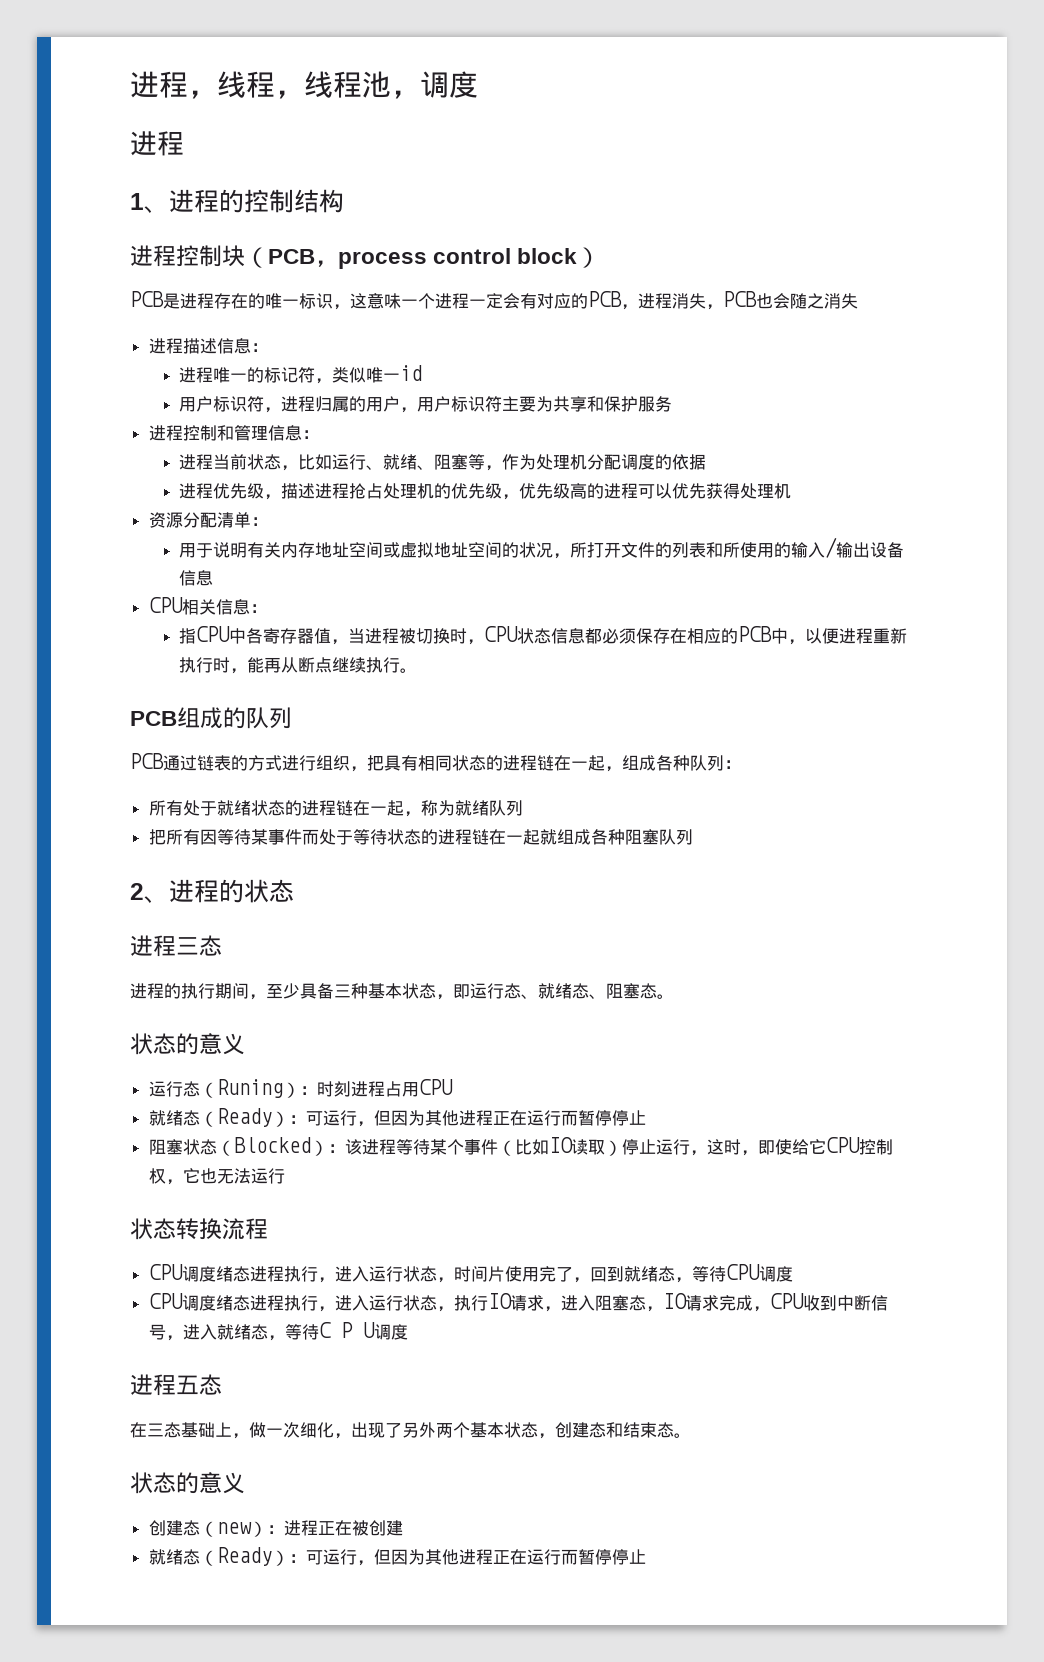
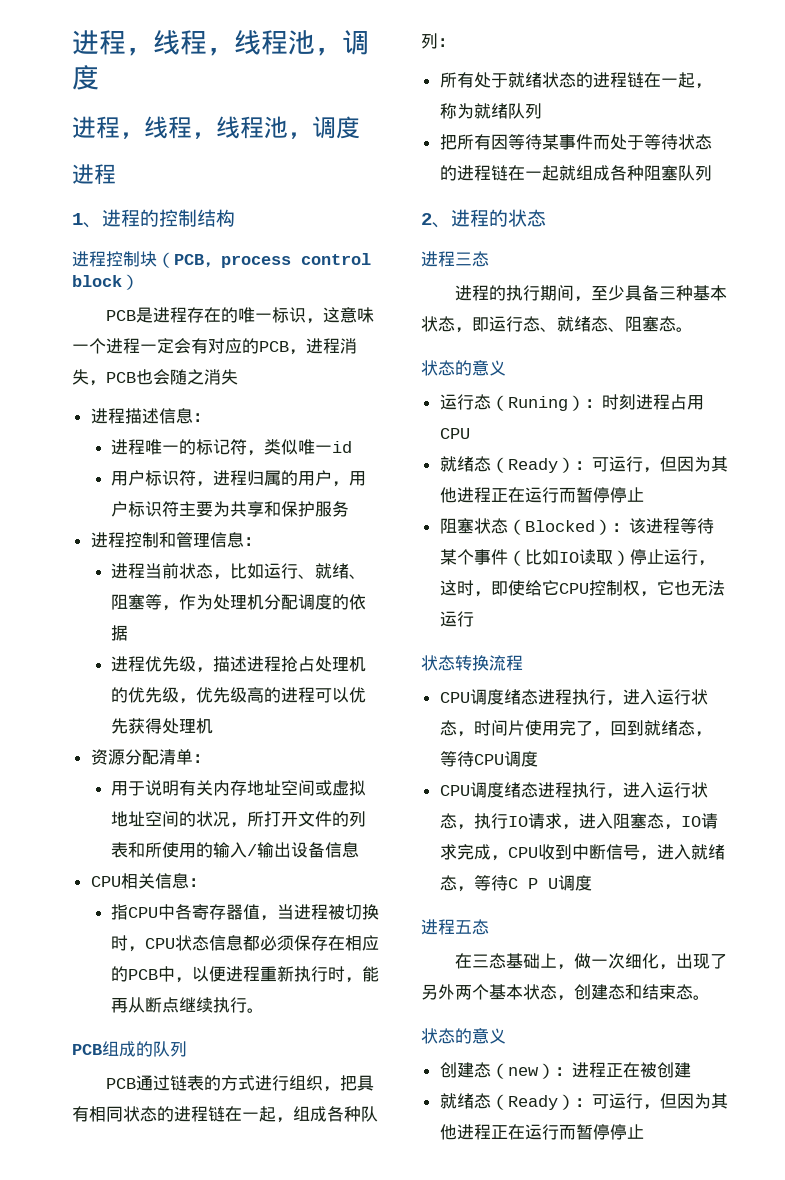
[130,71,478,99] 进程，线程，线程池，调度 -> [72,30,369,56] [72,65,99,90] [72,116,360,139] 进程，线程，线程池，调度 // 进程，线程，线程池，调度

